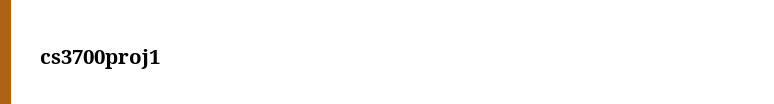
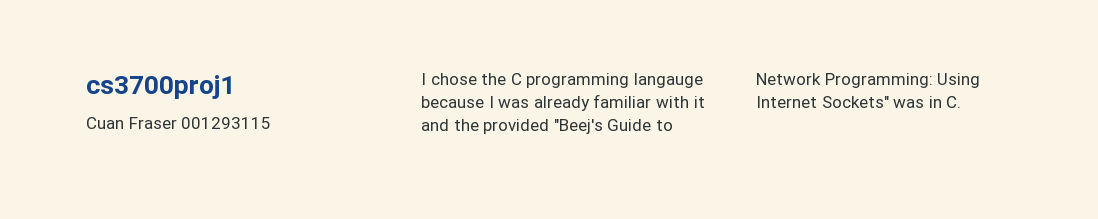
(160, 59) none -> [86,117,272,129] [421,73,703,88] [421,94,705,111] [421,119,673,134] [756,73,981,88] [756,96,962,108] // Cuan Fraser 001293115 // I chose the C programming langauge because I was already familiar with it and the provided "Beej's Guide to Network Programming: Using Internet Sockets" was in C.

